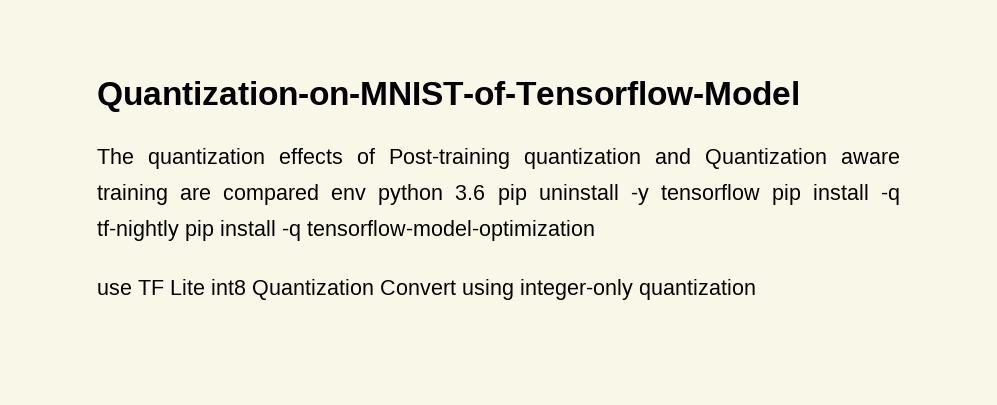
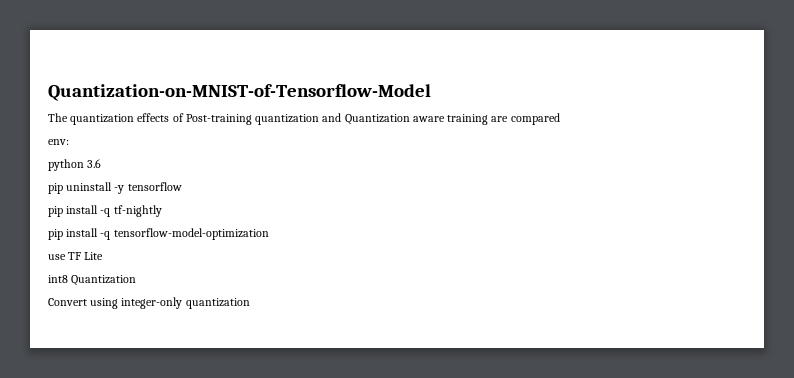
[331,188,367,200] env -> [48,139,69,145] // env: //
(486, 192) none -> (102, 163) //
(760, 192) none -> (182, 186) //
(179, 230) none -> (162, 211) //
(205, 287) none -> (104, 256) //
(374, 289) none -> (137, 280) //

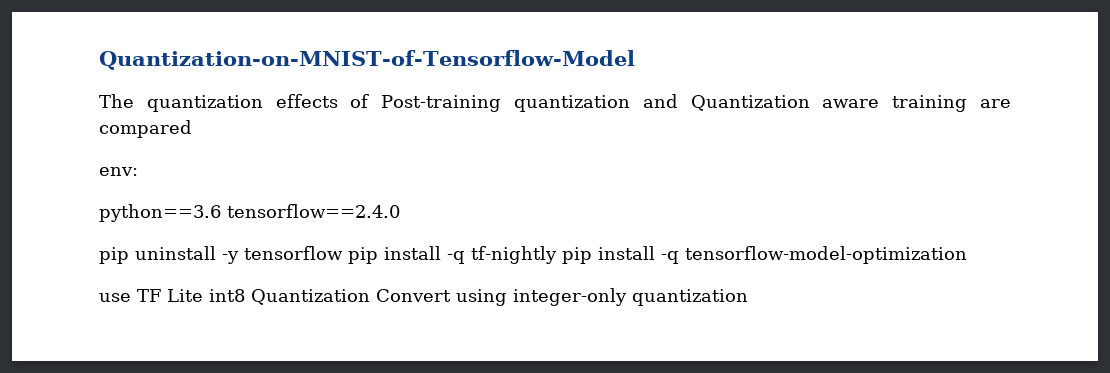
[48,159,102,171] python 3.6 -> [99,204,400,222] python==3.6 tensorflow==2.4.0
(182, 186) // -> (343, 253) none
(162, 211) // -> (557, 255) none
(104, 256) // -> (203, 295) none
(137, 280) // -> (370, 297) none

